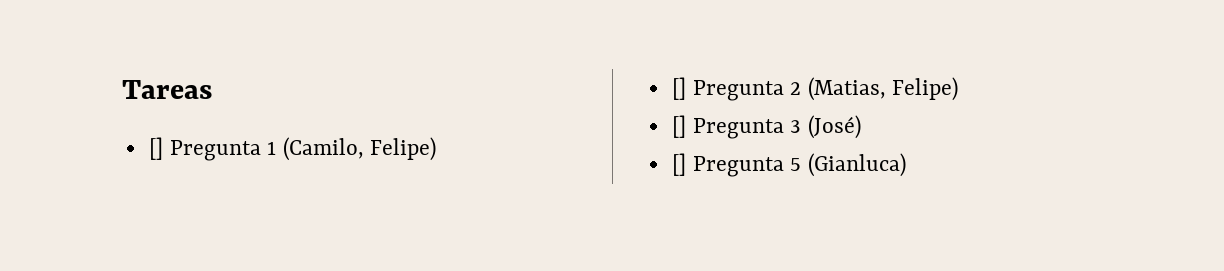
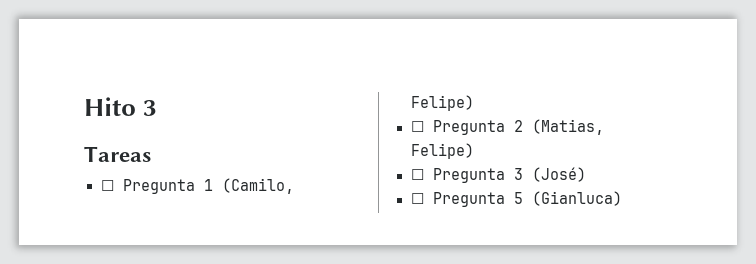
(122, 89) none -> [84,97,158,116] Hito 3 //
[148,137,163,160] [] -> [100,180,114,191] ☐
[671,77,686,100] [] -> [410,121,424,132] ☐
[671,115,686,138] [] -> [410,169,424,180] ☐
[671,153,686,176] [] -> [410,193,424,204] ☐

